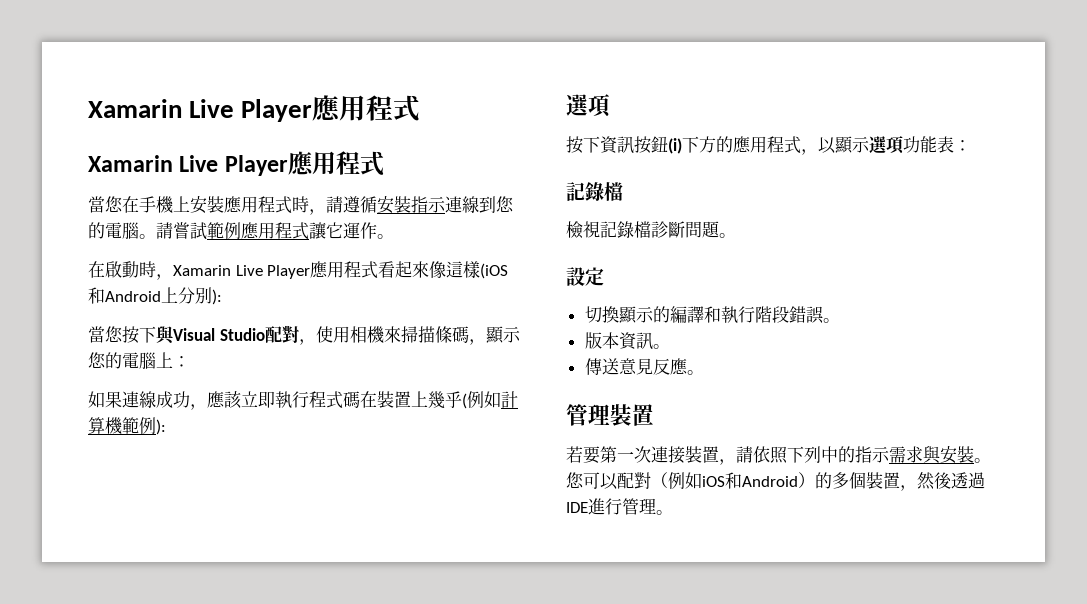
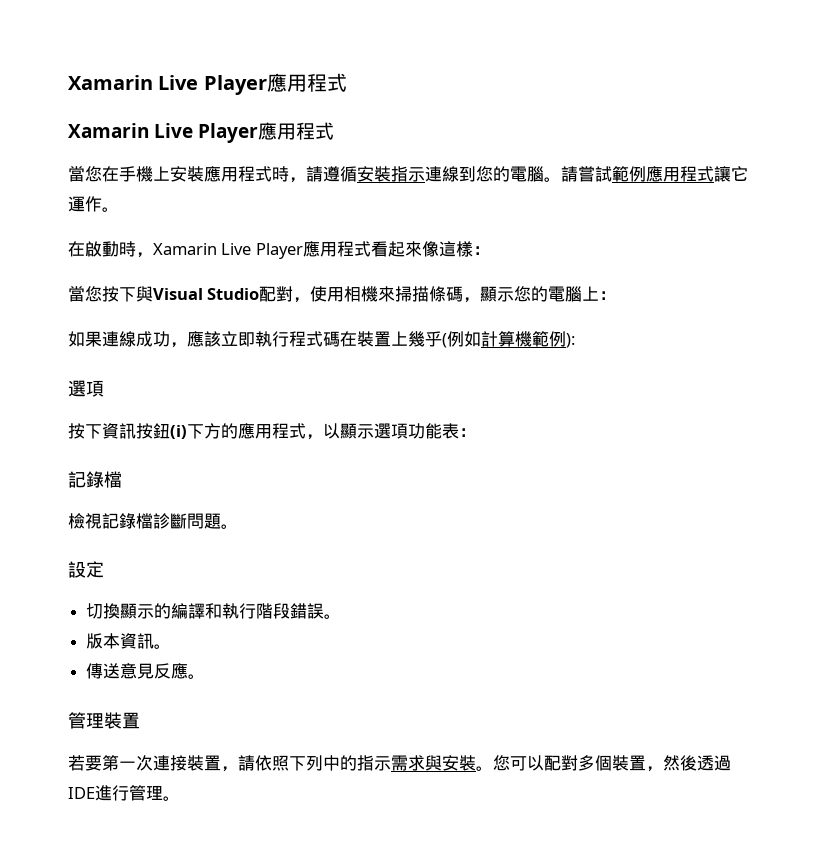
[480,263,509,279] [88,287,222,305] (iOS和Android上分別): -> [472,246,490,255] ：
[651,472,832,489] （例如iOS和Android）的 -> (578, 763) none

